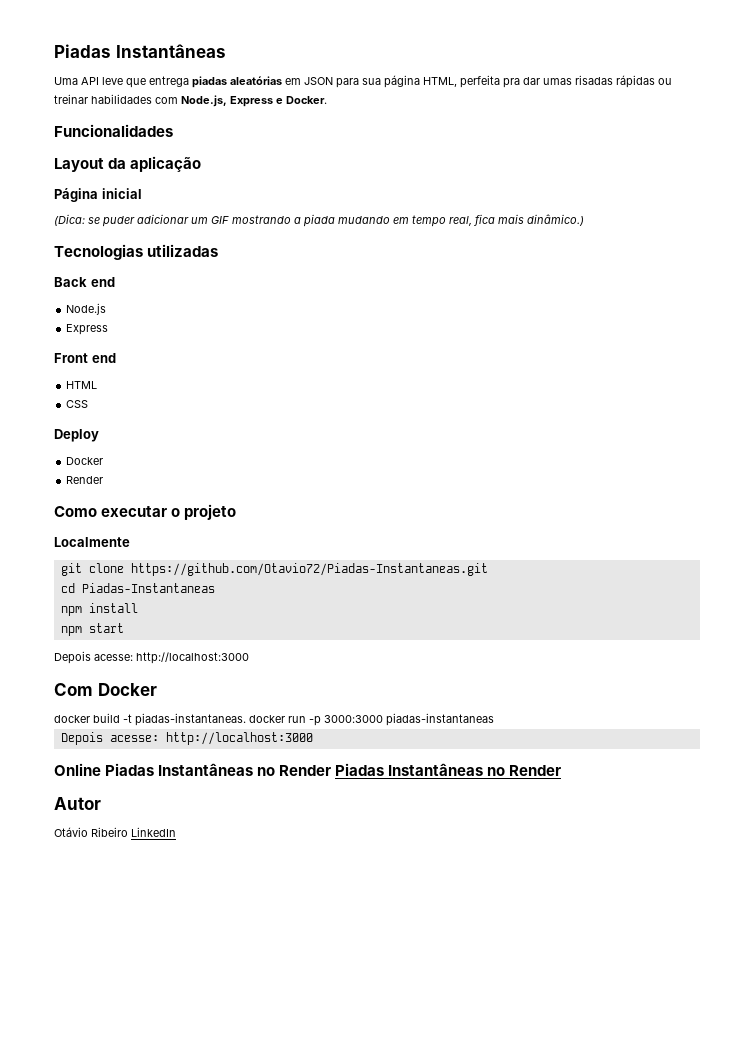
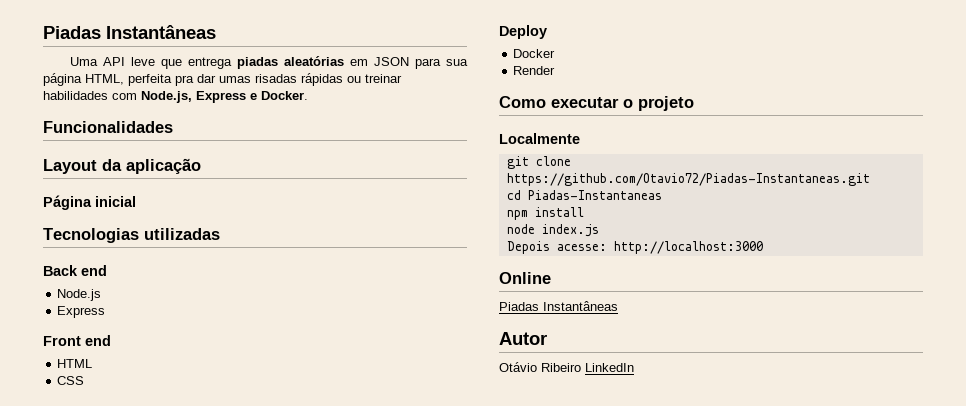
[54,214,584,227] // (Dica: se puder adicionar um GIF mostrando a piada mudando em tempo real, fica mais dinâmico.) -> (136, 201) none
[60,623,124,636] [54,651,249,664] [54,683,157,696] [54,713,494,726] npm start // Depois acesse: http://localhost:3000 // Com Docker // docker build -t piadas-instantaneas. docker run -p 3000:3000 piadas-instantaneas -> [506,224,599,237] node index.js
[105,763,562,776] Piadas Instantâneas no Render Piadas Instantâneas no Render -> [499,301,618,311] // Piadas Instantâneas

